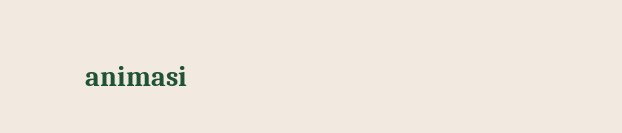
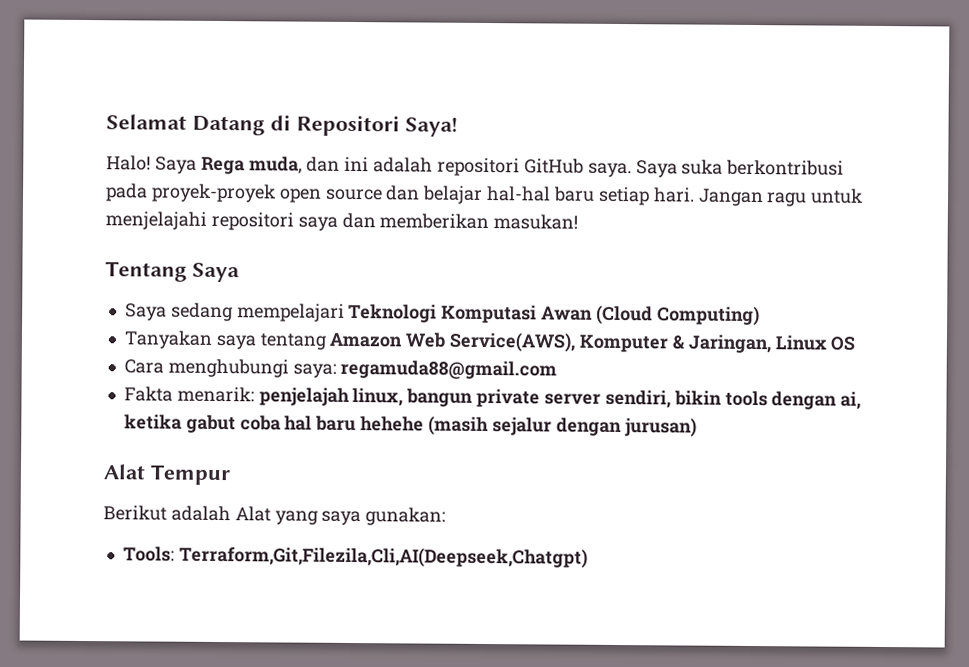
[85,66,187,86] animasi -> [106,114,458,137] [106,155,845,178] [105,183,864,207] [105,211,579,231] [105,261,240,283] [124,302,760,326] [123,330,856,354] [123,358,558,380] [123,386,862,410] [123,414,697,437] [103,464,231,486] [103,505,447,526] [122,545,588,568] Selamat Datang di Repositori Saya! // Halo! Saya Rega muda, dan ini adalah repositori GitHub saya. Saya suka berkontribusi pada proyek-proyek open source dan belajar hal-hal baru setiap hari. Jangan ragu untuk menjelajahi repositori saya dan memberikan masukan! // Tentang Saya // Saya sedang mempelajari Teknologi Komputasi Awan (Cloud Computing) // Tanyakan saya tentang Amazon Web Service(AWS), Komputer & Jaringan, Linux OS // Cara menghubungi saya: regamuda88@gmail.com // Fakta menarik: penjelajah linux, bangun private server sendiri, bikin tools dengan ai, ketika gabut coba hal baru hehehe (masih sejalur dengan jurusan) // Alat Tempur // Berikut adalah Alat yang saya gunakan: // Tools: Terraform,Git,Filezila,Cli,AI(Deepseek,Chatgpt)

